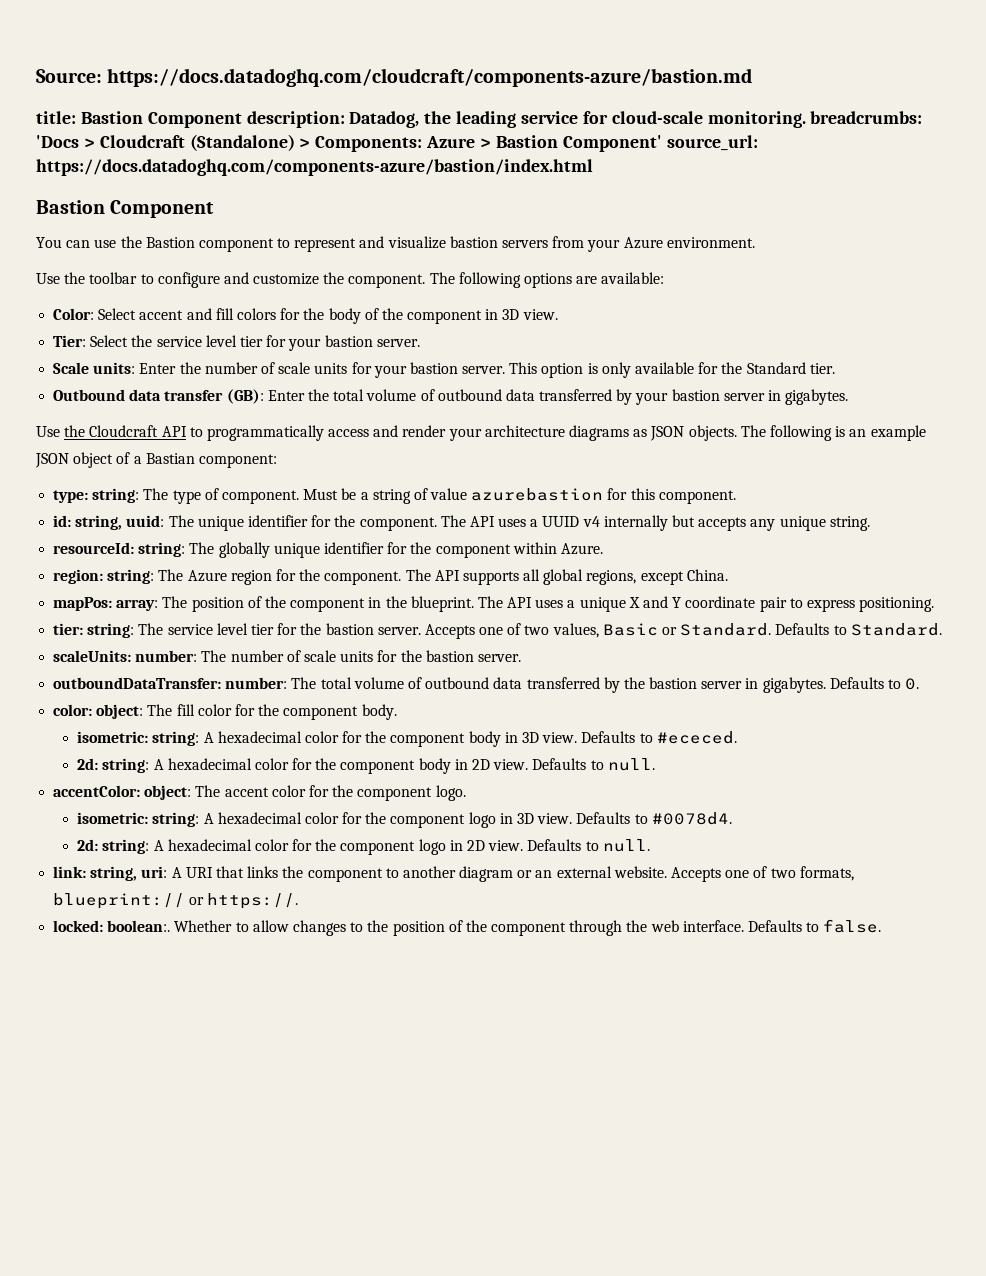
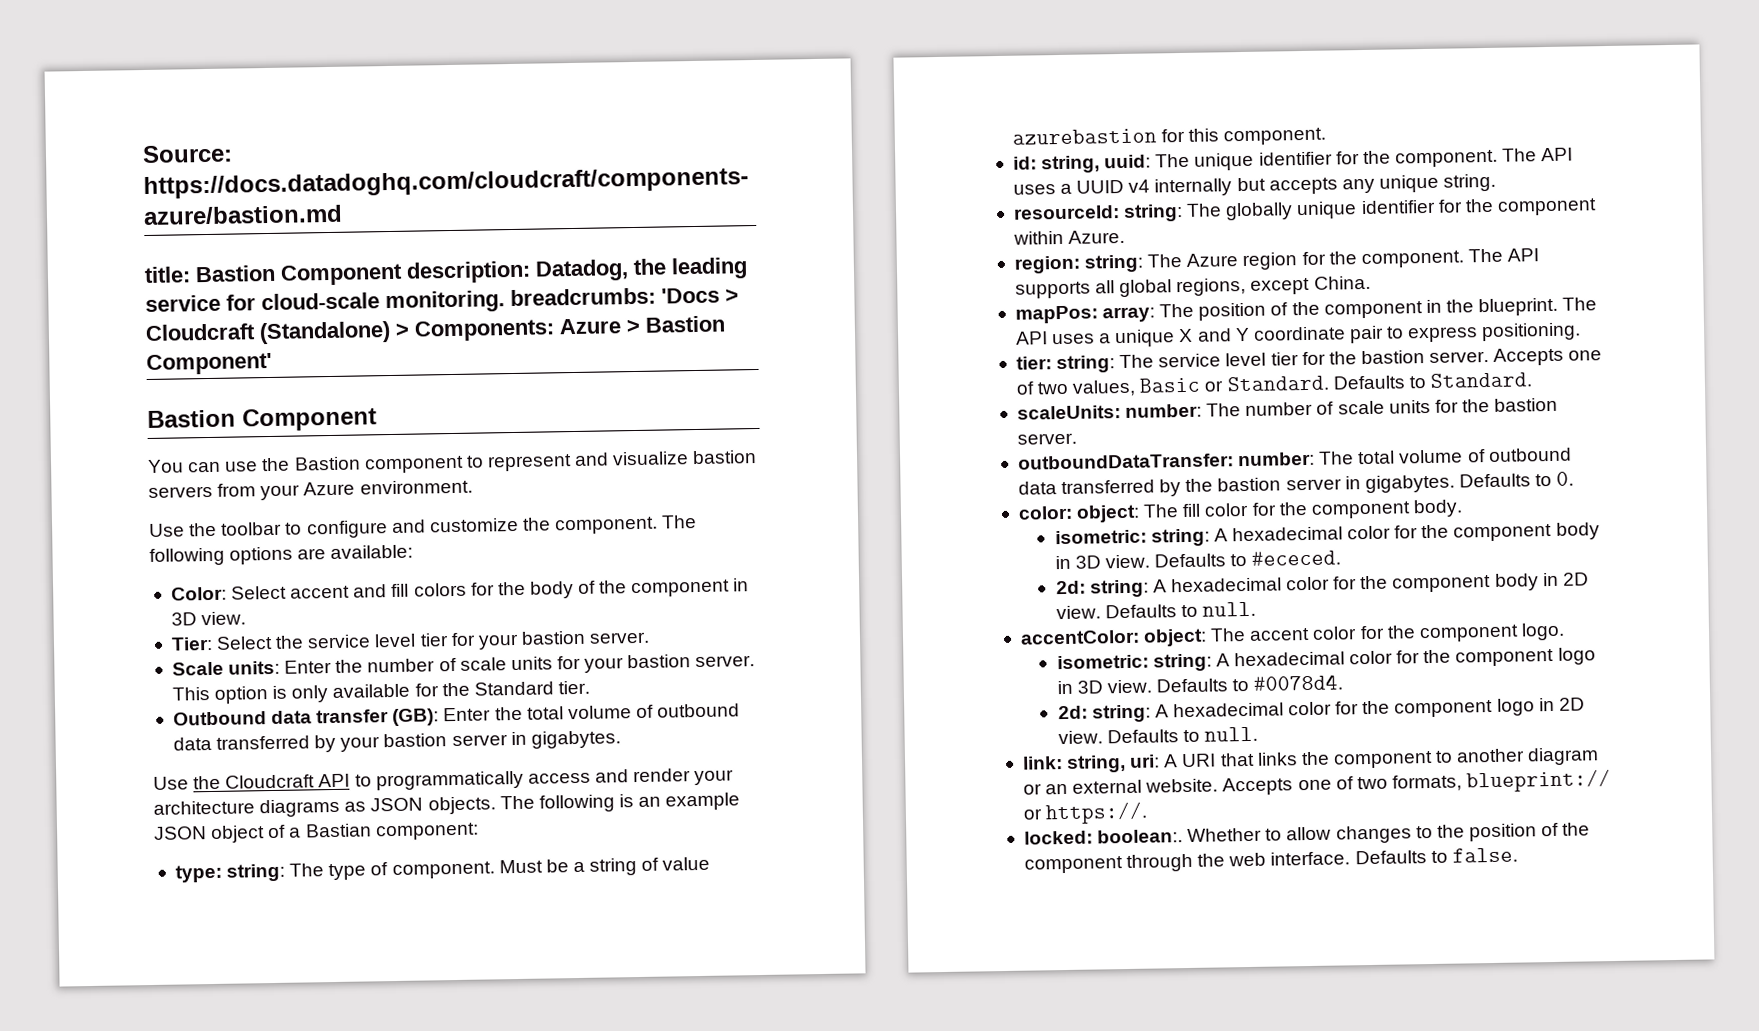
[666,135,758,151] [36,159,593,176] source_url: https://docs.datadoghq.com/components-azure/bastion/index.html -> (272, 364) none

